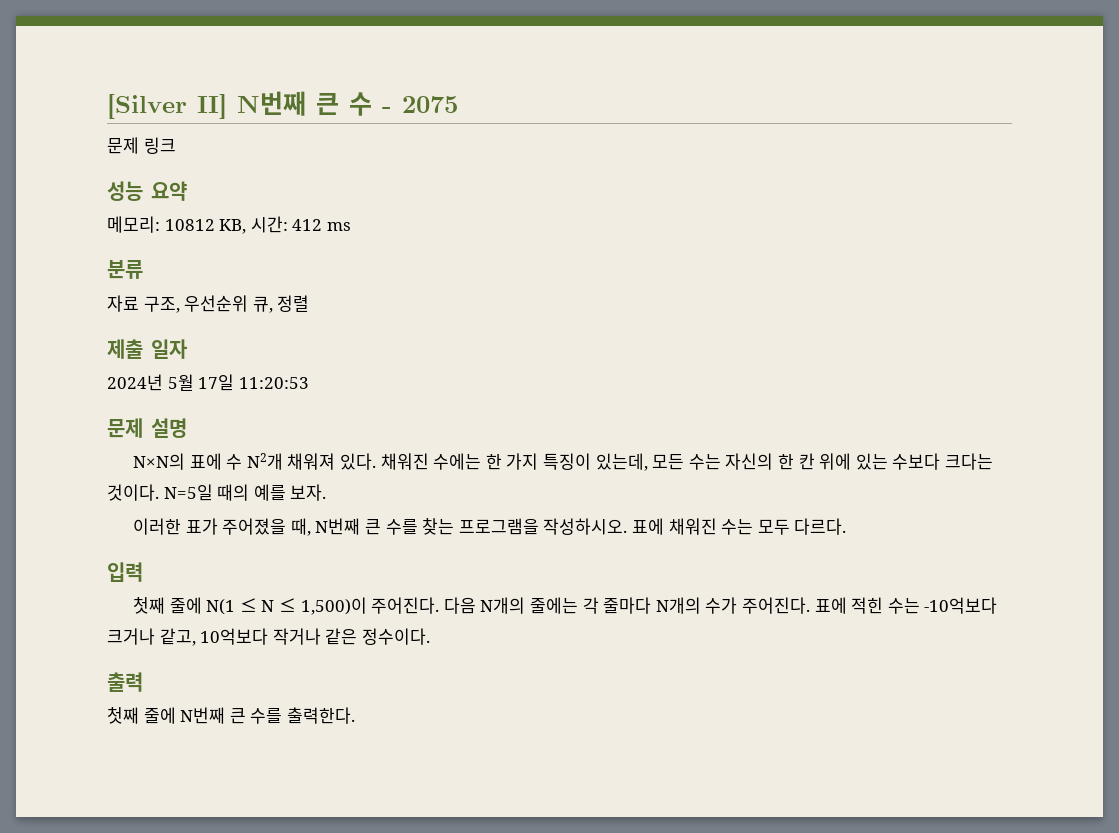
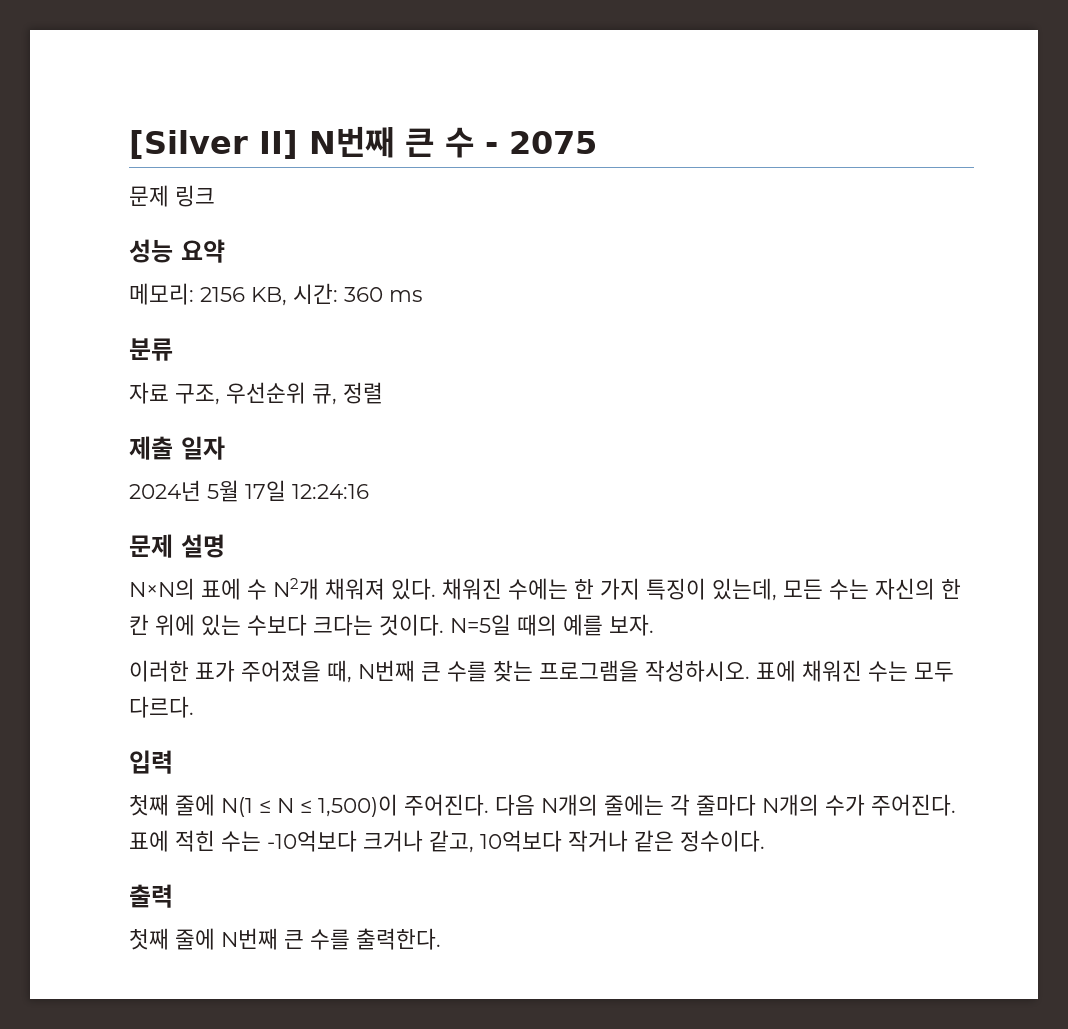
[164,219,215,231] 10812 -> [200,287,245,302] 2156
[292,219,323,231] 412 -> [344,287,383,302] 360
[238,377,309,389] 11:20:53 -> [292,484,369,499] 12:24:16

